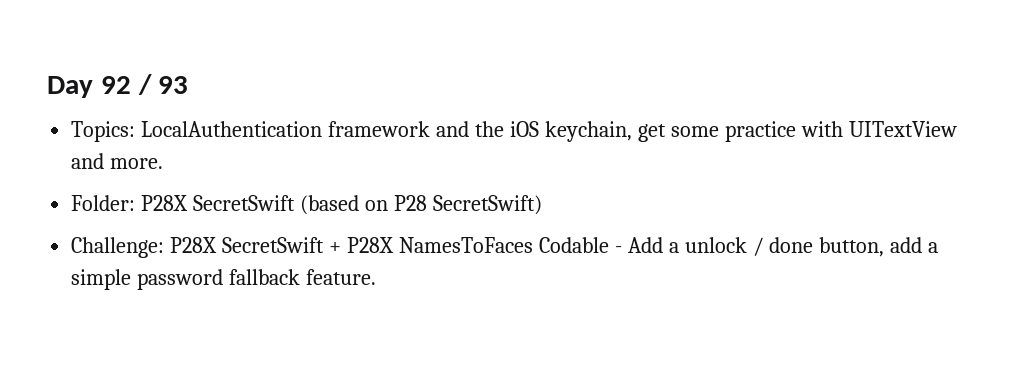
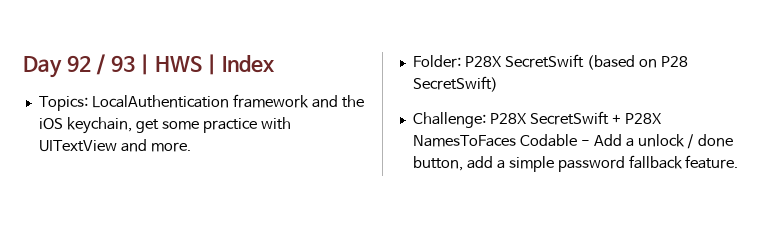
(189, 85) none -> [140,54,275,75] | HWS | Index

